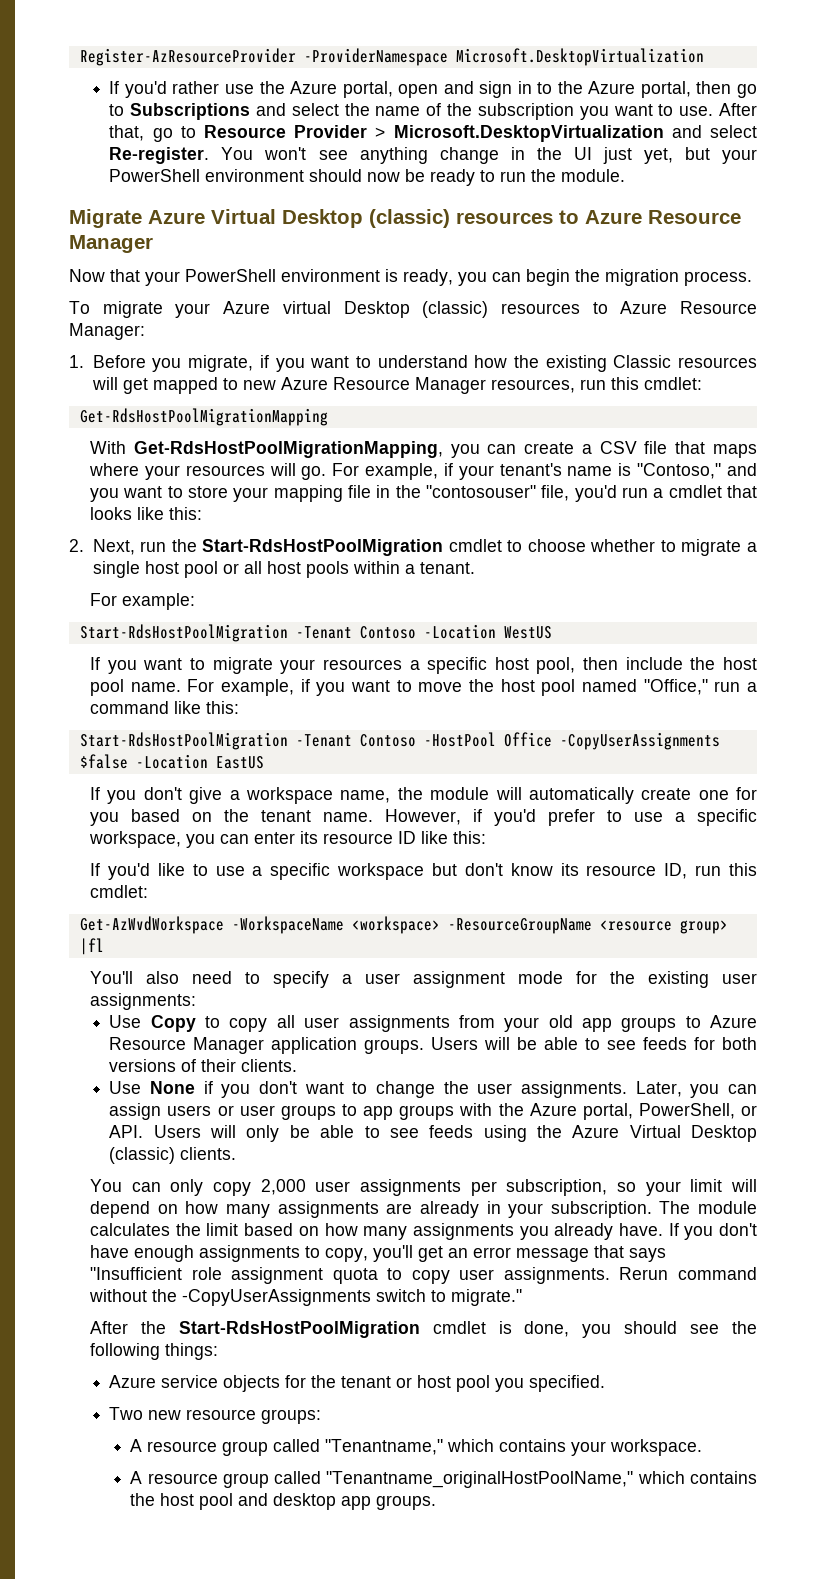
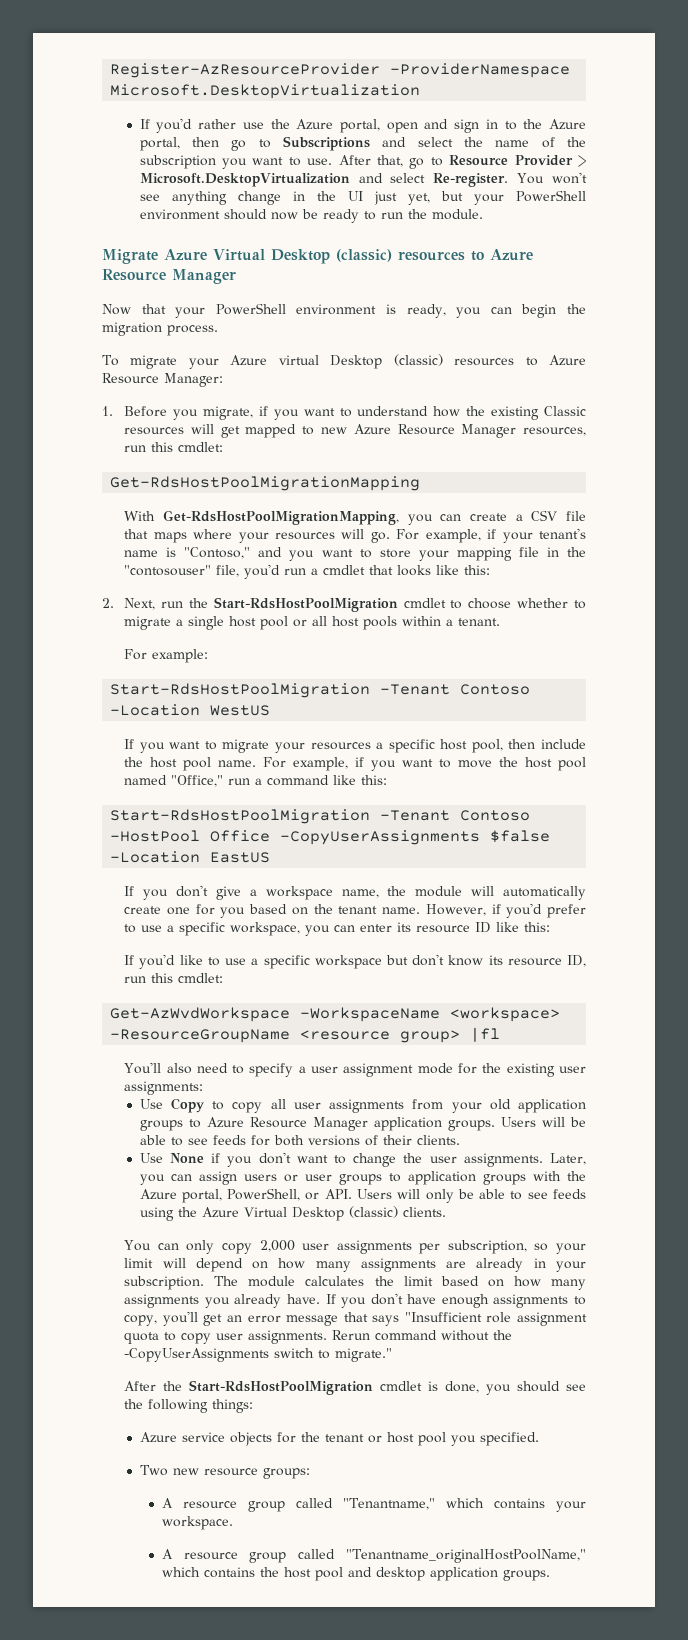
[581,1018,612,1032] app -> [518,1099,586,1113] application
[363,1106,394,1120] app -> [407,1171,476,1185] application
[341,1496,372,1510] app -> [429,1567,498,1581] application

